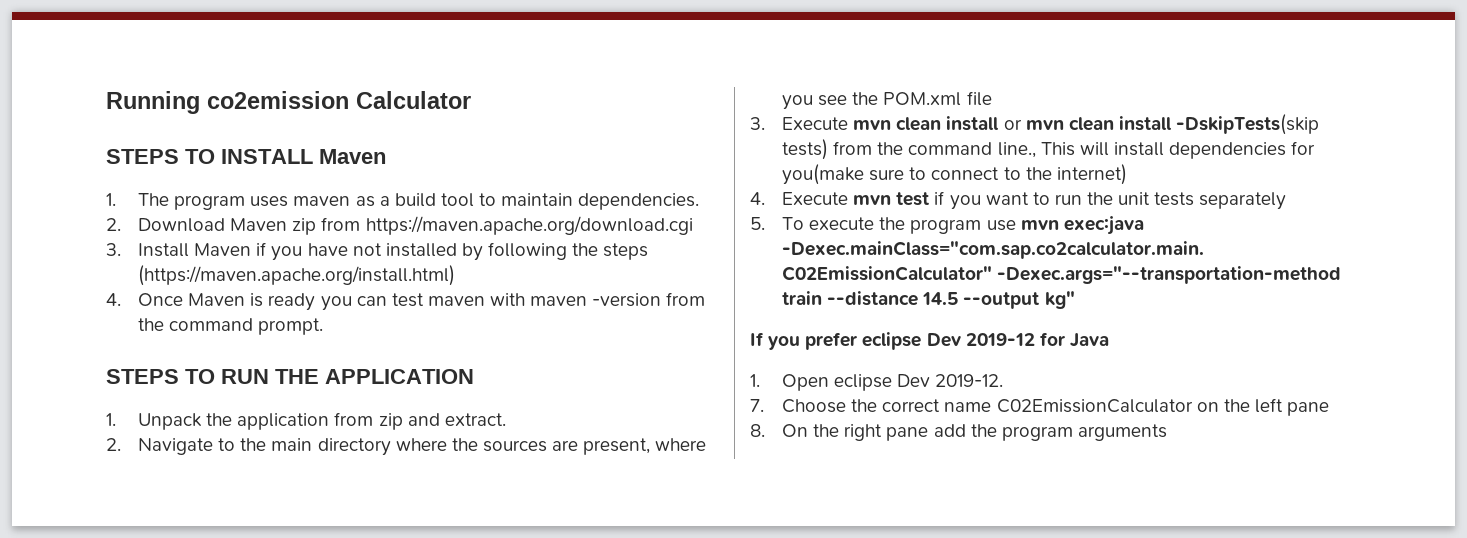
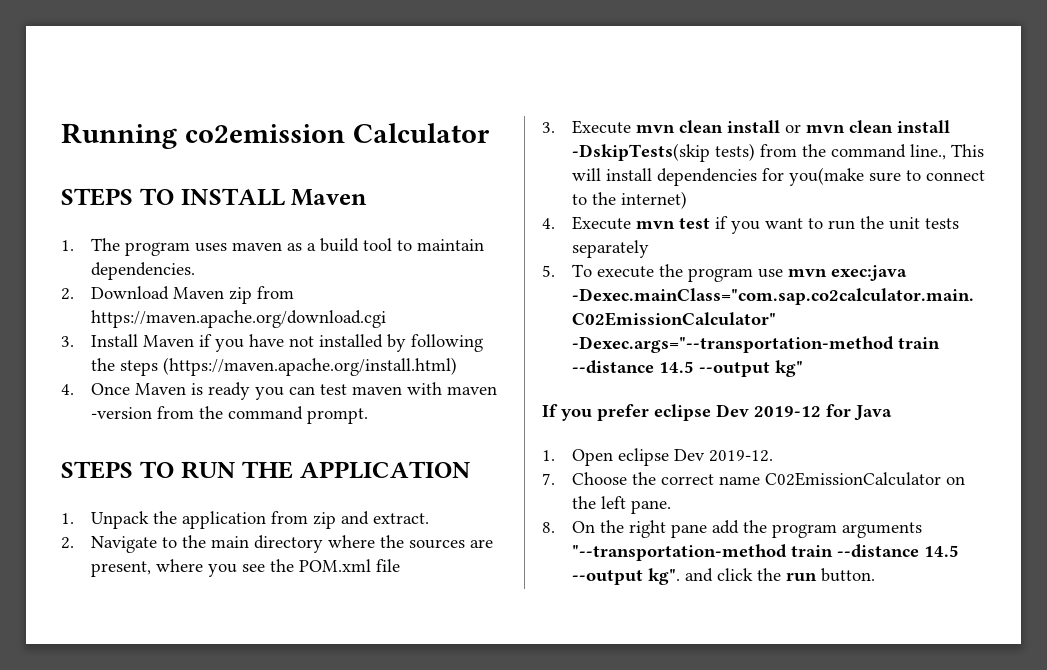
[1287,402,1330,416] pane -> [631,500,672,514] pane.
(1167, 432) none -> [572,544,960,561] [572,568,876,585] "--transportation-method train --distance 14.5 --output kg". and click the run button.

